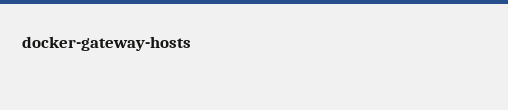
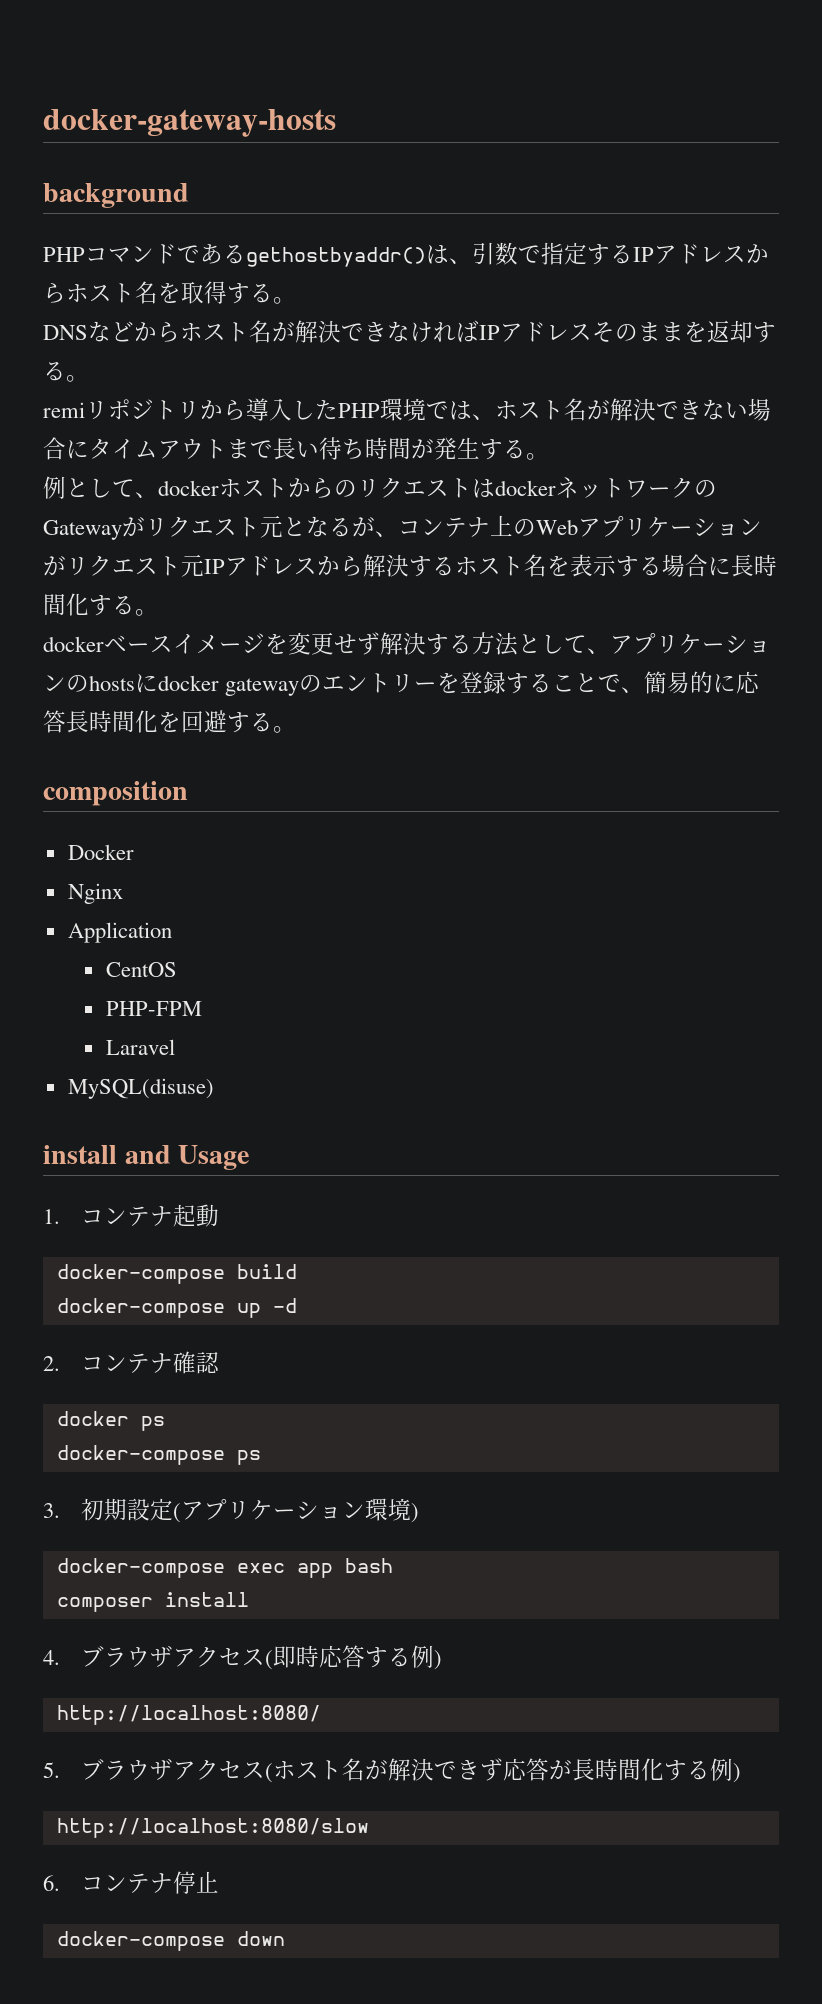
(191, 43) none -> [43,183,189,208] [43,242,769,267] [43,281,296,304] [43,320,776,343] [43,361,89,382] [43,398,771,421] [43,437,549,460] [43,476,717,499] [43,515,762,540] [43,554,777,577] [43,593,158,616] [43,632,771,656] [43,671,761,696] [43,710,296,733] [43,781,188,806] [67,844,134,860] [67,883,123,904] [67,922,172,943] [105,962,177,977] [105,1001,202,1016] [105,1039,175,1055] [67,1078,214,1099] [43,1145,250,1170] [43,1204,219,1227] [56,1264,297,1284] [56,1298,297,1318] [43,1351,220,1374] [56,1411,165,1431] [56,1445,261,1465] [43,1498,419,1523] [56,1558,393,1578] [56,1592,249,1612] [43,1645,442,1670] [56,1705,321,1725] [43,1758,741,1783] [56,1818,369,1838] [43,1871,219,1894] [56,1931,285,1951] // background // PHPコマンドであるgethostbyaddr()は、引数で指定するIPアドレスからホスト名を取得する。 // DNSなどからホスト名が解決できなければIPアドレスそのままを返却する。 // remiリポジトリから導入したPHP環境では、ホスト名が解決できない場合にタイムアウトまで長い待ち時間が発生する。 // 例として、dockerホストからのリクエストはdockerネットワークのGatewayがリクエスト元となるが、コンテナ上のWebアプリケーションがリクエスト元IPアドレスから解決するホスト名を表示する場合に長時間化する。 // dockerベースイメージを変更せず解決する方法として、アプリケーションのhostsにdocker gatewayのエントリーを登録することで、簡易的に応答長時間化を回避する。 // composition // Docker // Nginx // Application // CentOS // PHP-FPM // Laravel // MySQL(disuse) // install and Usage // 1.コンテナ起動 // docker-compose build // docker-compose up -d // 2.コンテナ確認 // docker ps // docker-compose ps // 3.初期設定(アプリケーション環境) // docker-compose exec app bash // composer install // 4.ブラウザアクセス(即時応答する例) // http://localhost:8080/ // 5.ブラウザアクセス(ホスト名が解決できず応答が長時間化する例) // http://localhost:8080/slow // 6.コンテナ停止 // docker-compose down

